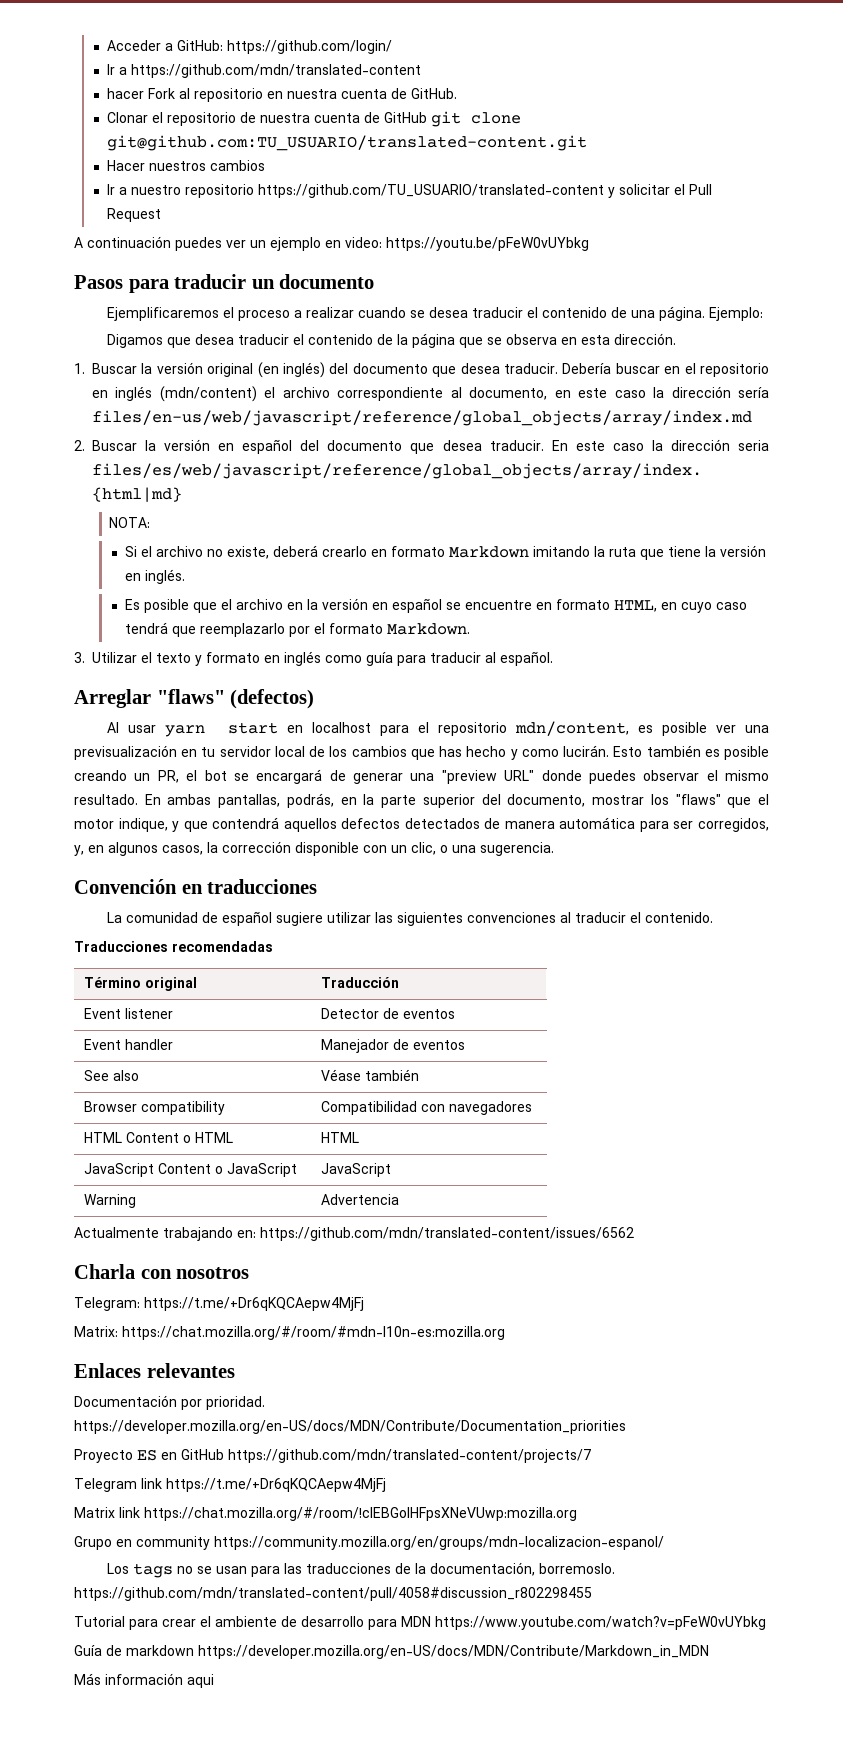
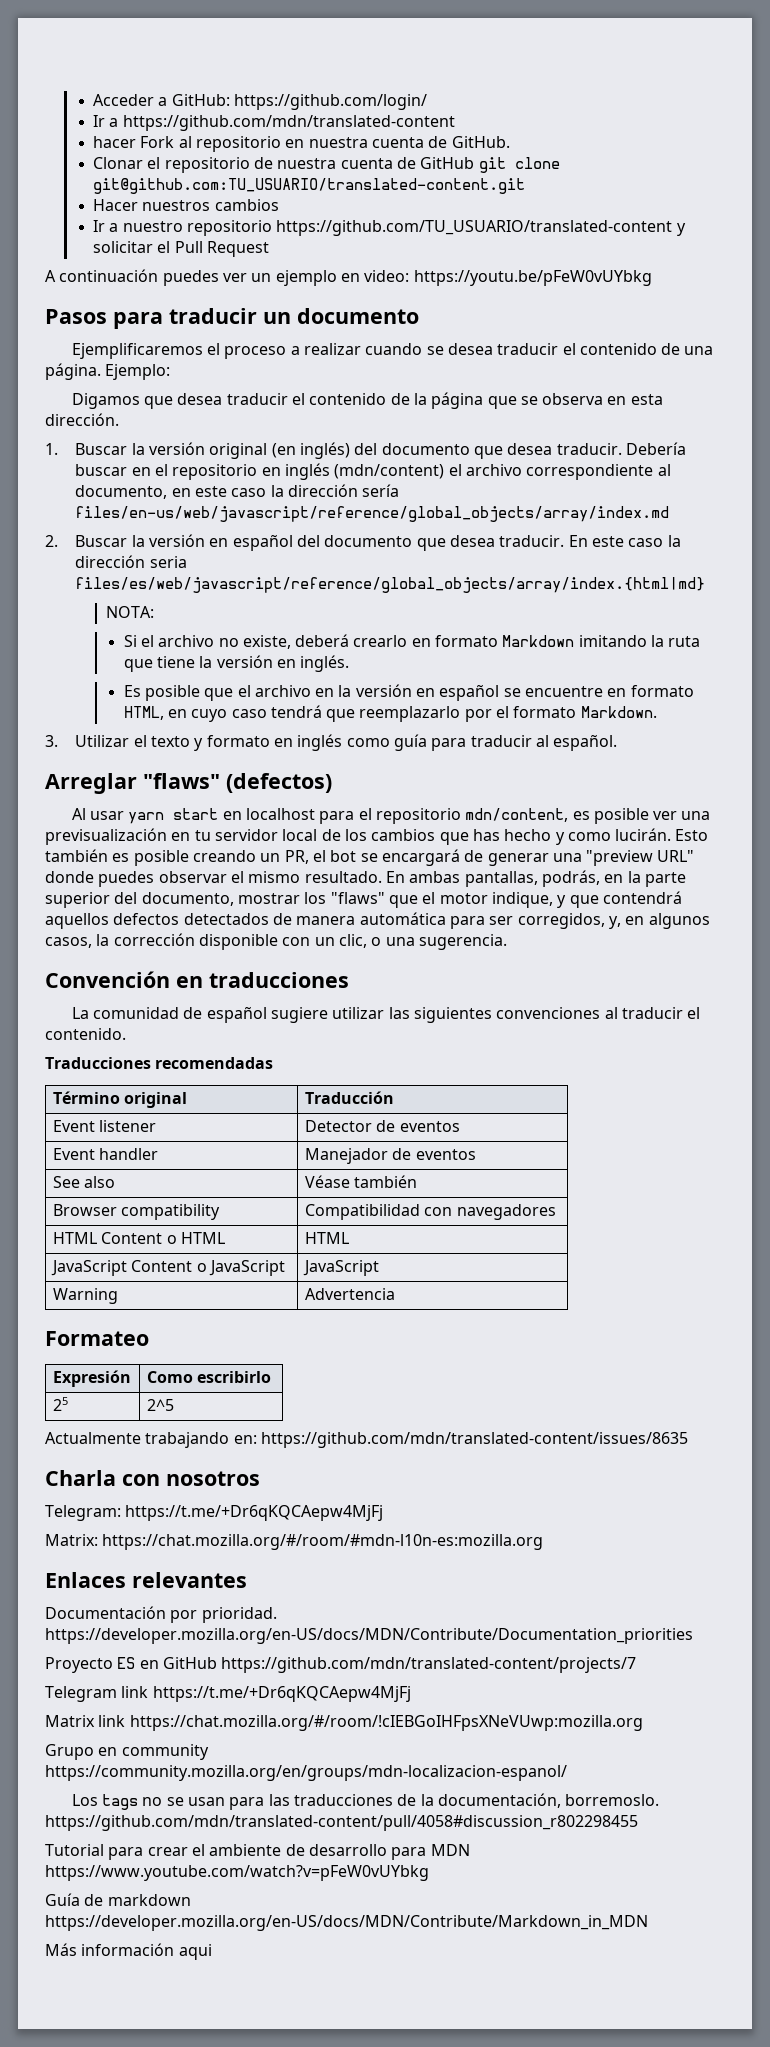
(400, 1199) none -> [45,1331,149,1346] [52,1370,131,1387] [146,1371,272,1383] [52,1397,68,1411] [146,1399,174,1411] // Formateo // Expresión | Como escribirlo // 25 | 2^5
[260,1227,634,1241] https://github.com/mdn/translated-content/issues/6562 -> [260,1432,688,1448] https://github.com/mdn/translated-content/issues/8635

